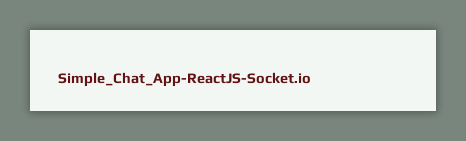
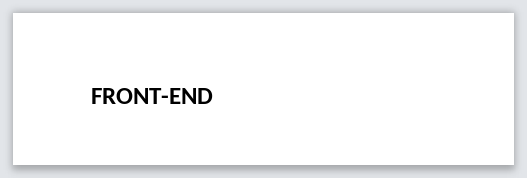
[58,72,311,87] Simple_Chat_App-ReactJS-Socket.io -> [91,88,213,104] FRONT-END

